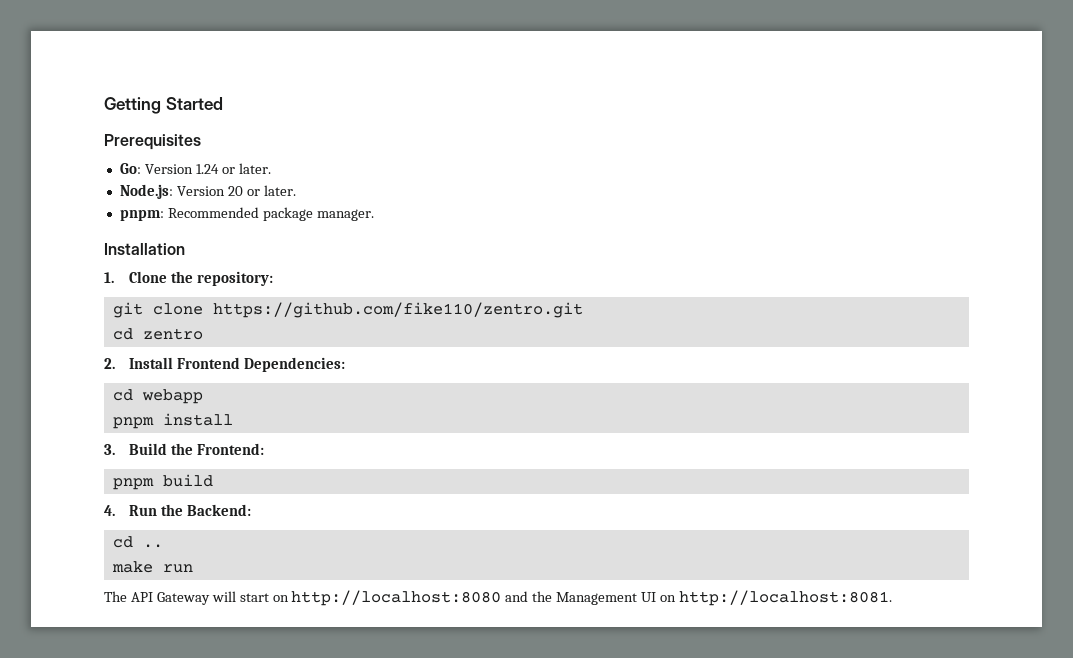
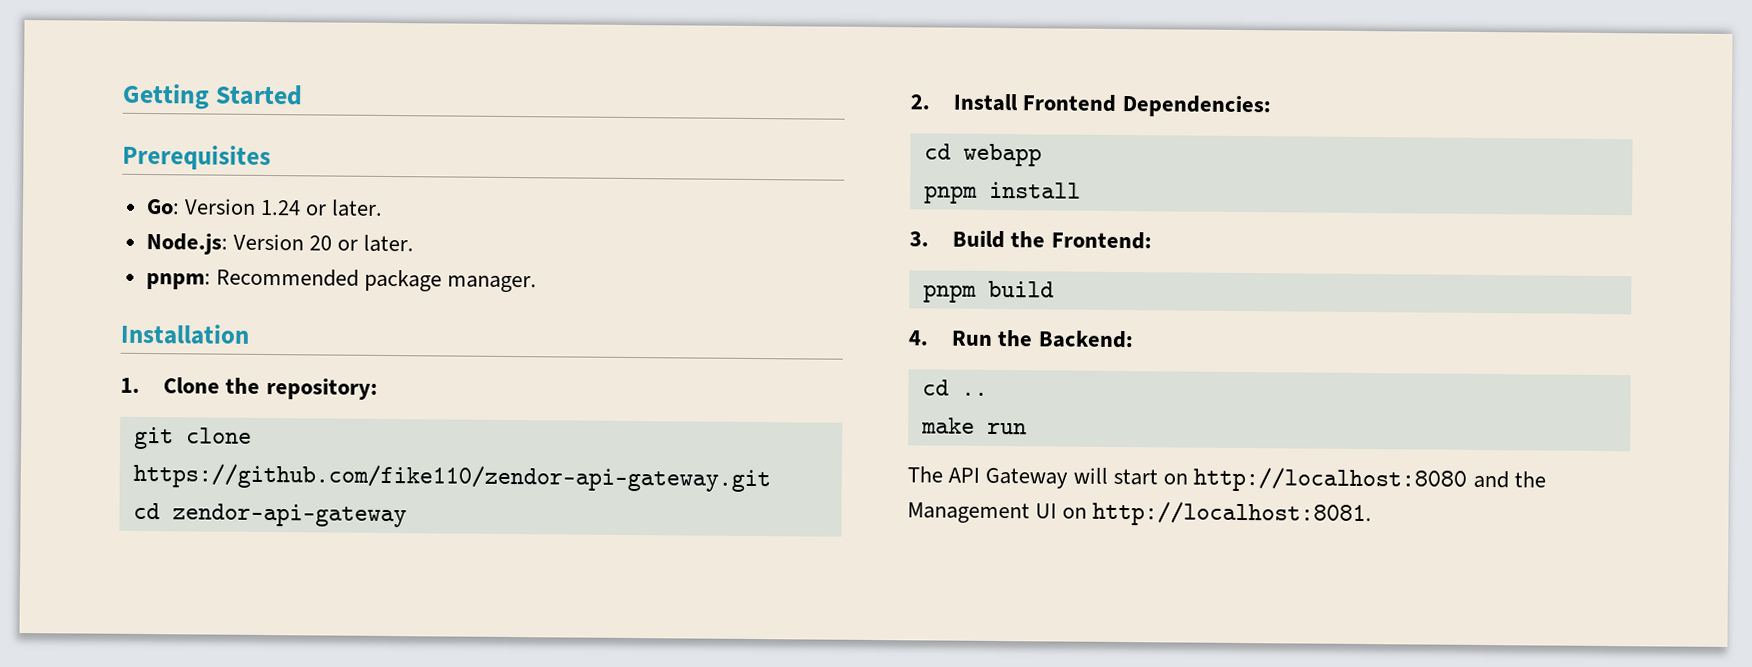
[212,302,583,318] [112,328,203,340] https://github.com/fike110/zentro.git // cd zentro -> [132,462,771,493] [132,502,407,528] https://github.com/fike110/zendor-api-gateway.git // cd zendor-api-gateway

